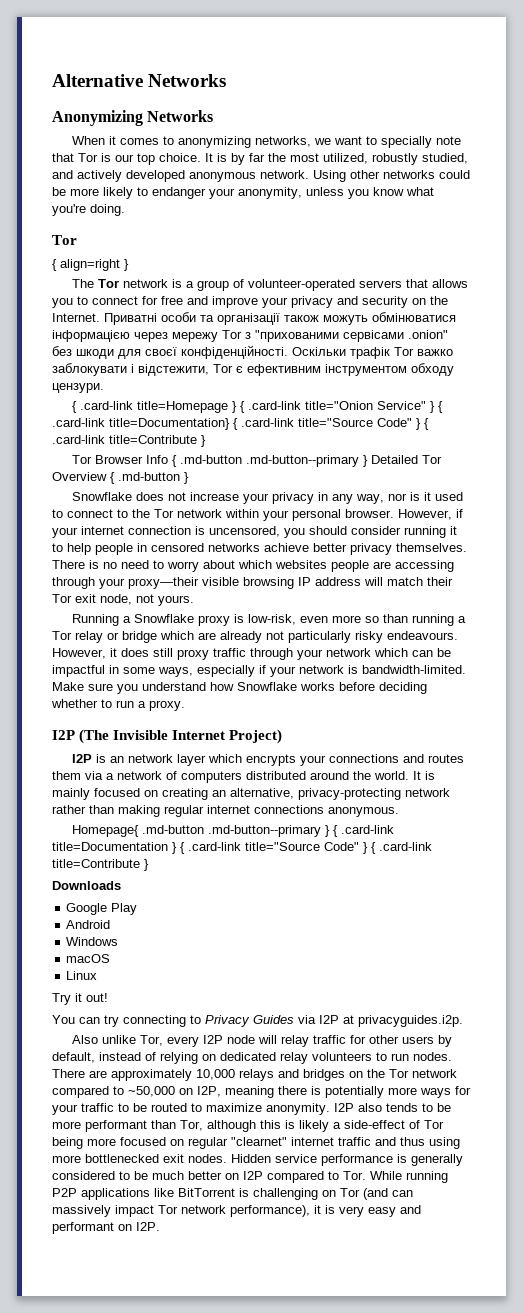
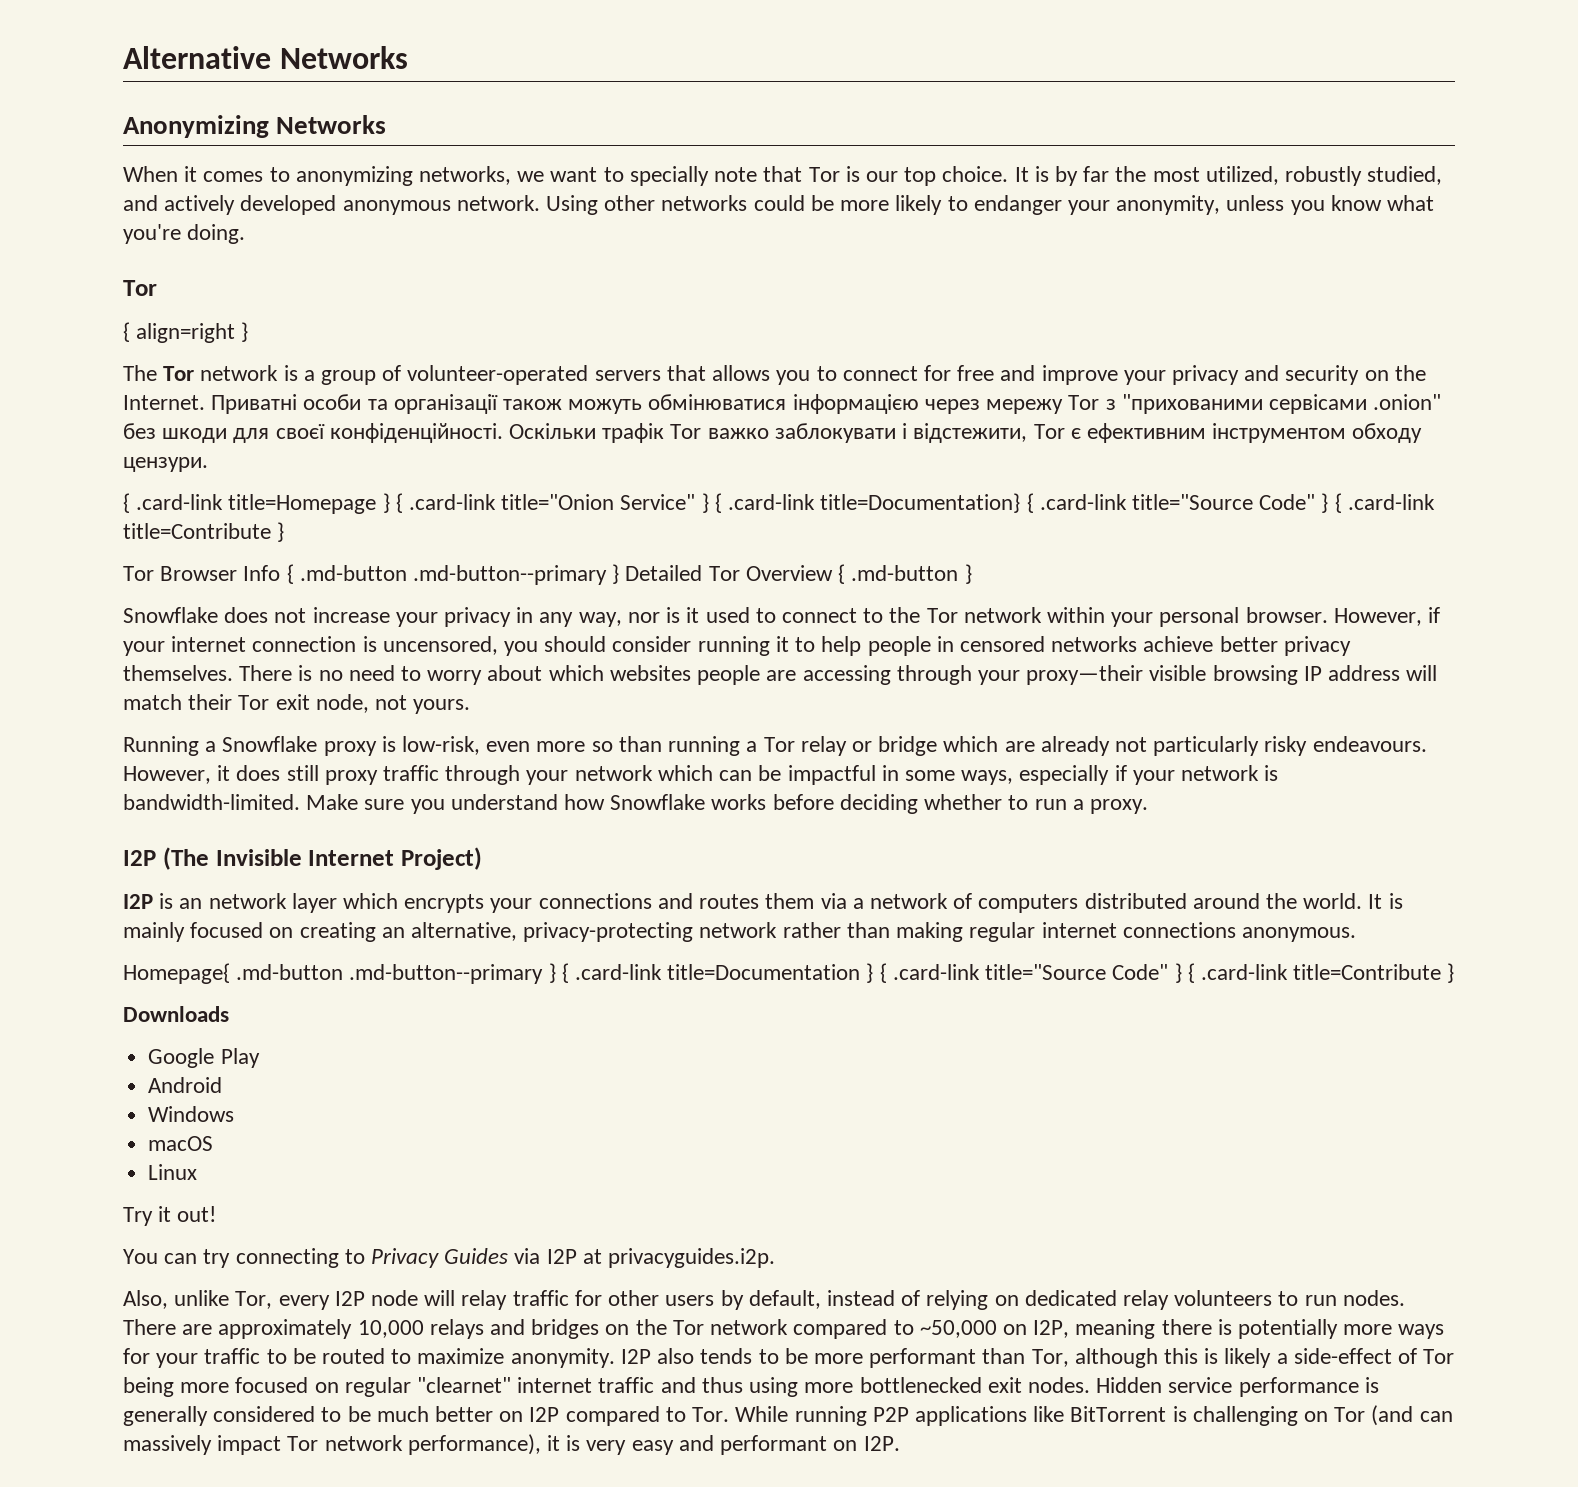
[72,1035,99,1044] Also -> [123,1290,168,1309] Also,

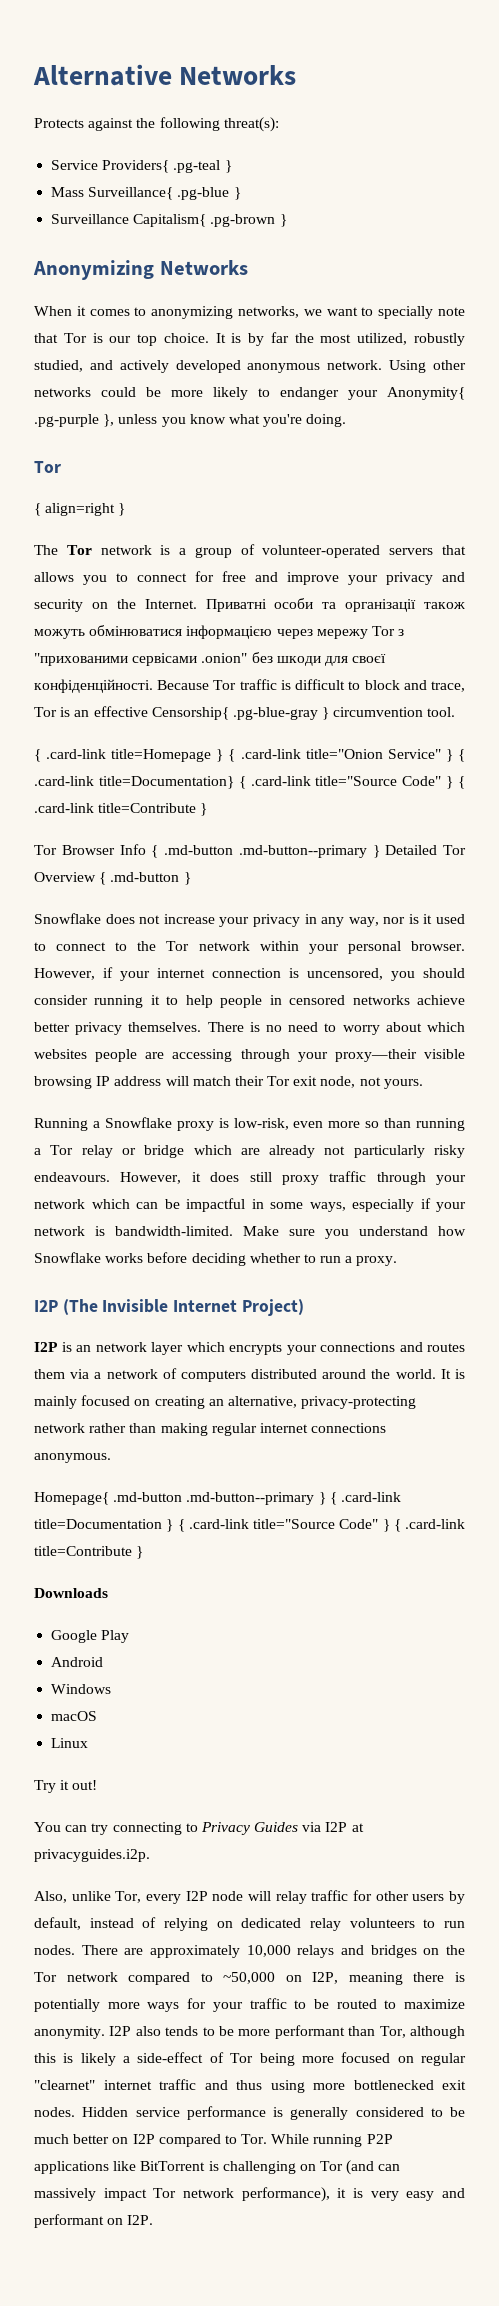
(408, 57) none -> [34,117,279,132] [51,160,232,173] [51,187,241,200] [51,214,287,227] // Protects against the following threat(s): // Service Providers{ .pg-teal } // Mass Surveillance{ .pg-blue } // Surveillance Capitalism{ .pg-brown }
[1116,195,1221,215] anonymity, -> [387,387,465,400] [34,414,115,427] Anonymity{ .pg-purple },
[509,423,1423,443] [123,457,208,472] Оскільки трафік Tor важко заблокувати і відстежити, Tor є ефективним інструментом обходу цензури. -> [157,679,466,692] [34,706,456,720] Because Tor traffic is difficult to block and trace, Tor is an effective Censorship{ .pg-blue-gray } circumvention tool.

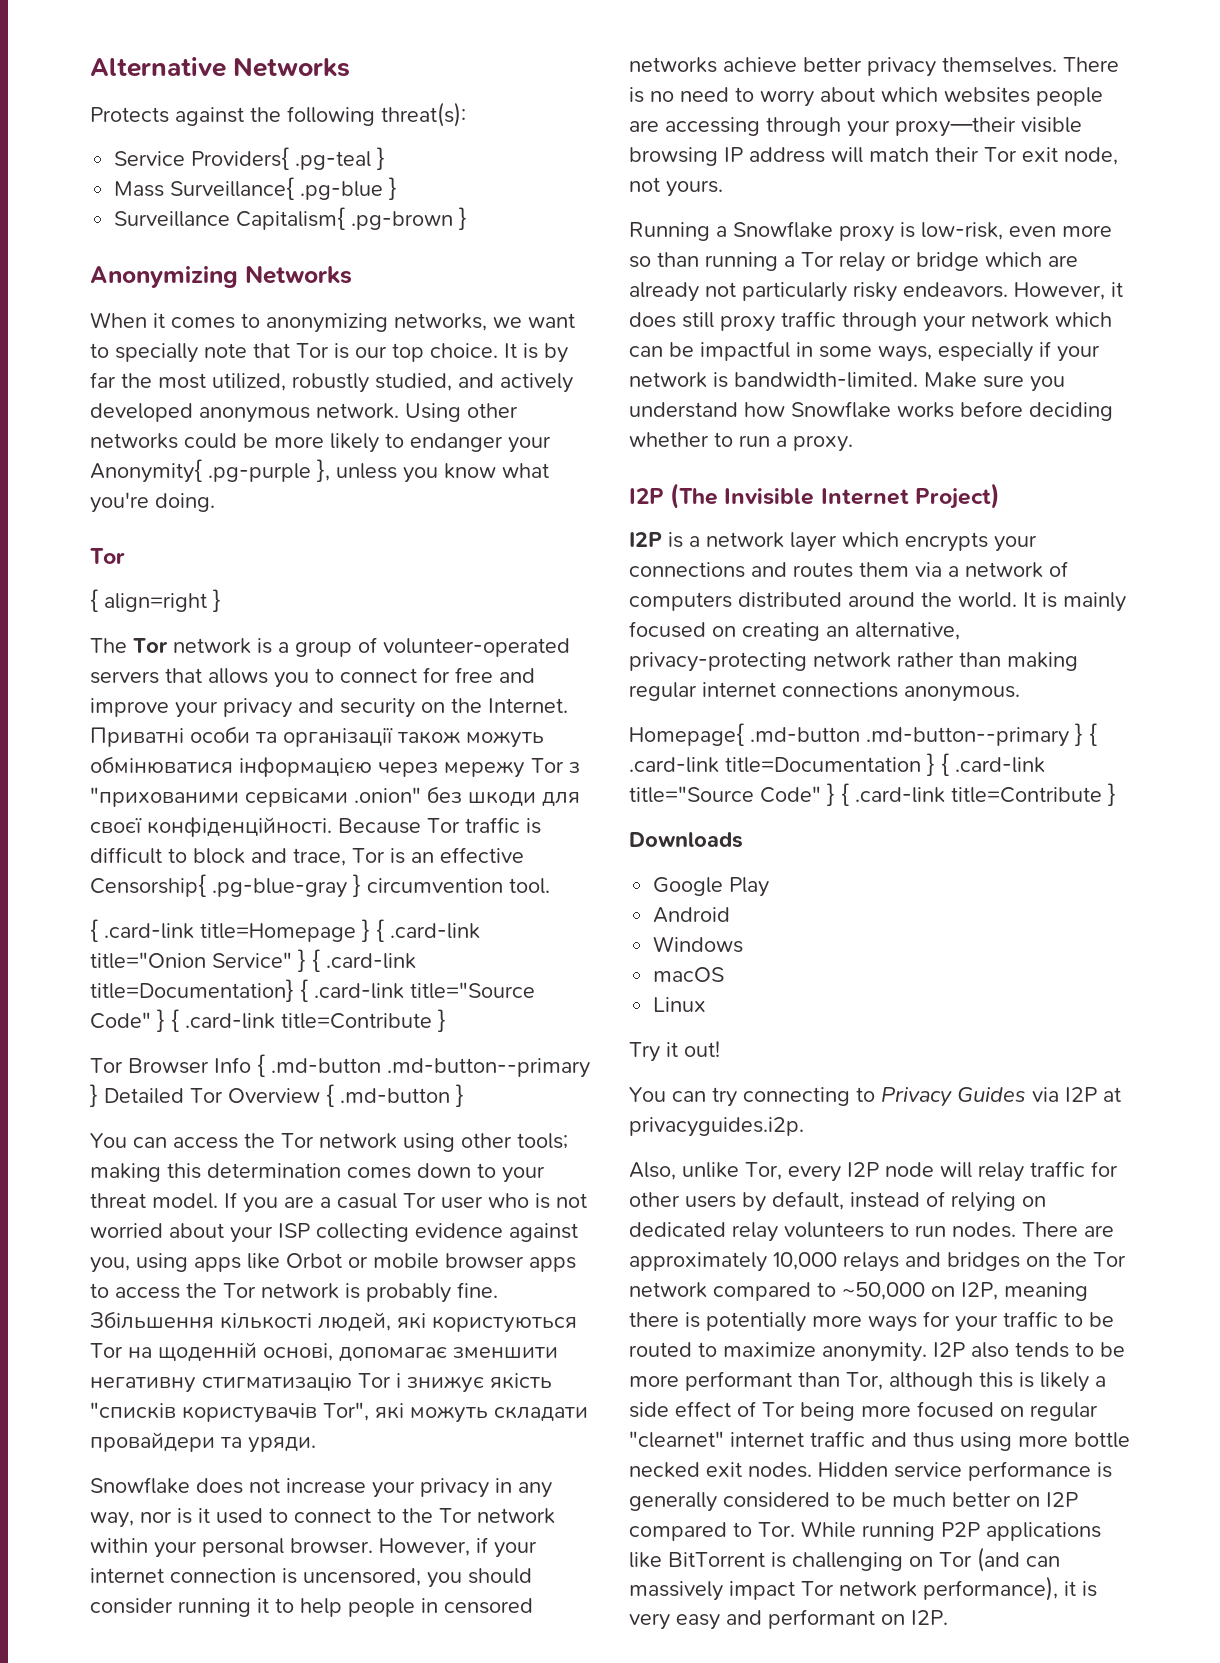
(191, 878) none -> [90,1133,568,1152] [90,1163,545,1183] [90,1192,587,1213] [90,1223,578,1243] [90,1253,576,1273] [90,1282,498,1303] [90,1311,577,1333] [90,1342,558,1362] [90,1373,552,1393] [90,1402,588,1423] [90,1432,316,1453] // You can access the Tor network using other tools; making this determination comes down to your threat model. If you are a casual Tor user who is not worried about your ISP collecting evidence against you, using apps like Orbot or mobile browser apps to access the Tor network is probably fine. Збільшення кількості людей, які користуються Tor на щоденній основі, допомагає зменшити негативну стигматизацію Tor і знижує якість "списків користувачів Tor", які можуть складати провайдери та уряди.
[34,1172,110,1182] endeavours. -> [903,282,1008,298] endeavors.
[76,1345,91,1352] an -> [689,536,700,547] a
[137,2052,204,2063] side-effect -> [629,1401,731,1418] side effect
[353,2080,434,2090] bottlenecked -> [1074,1432,1130,1448] [629,1462,700,1478] bottle necked

